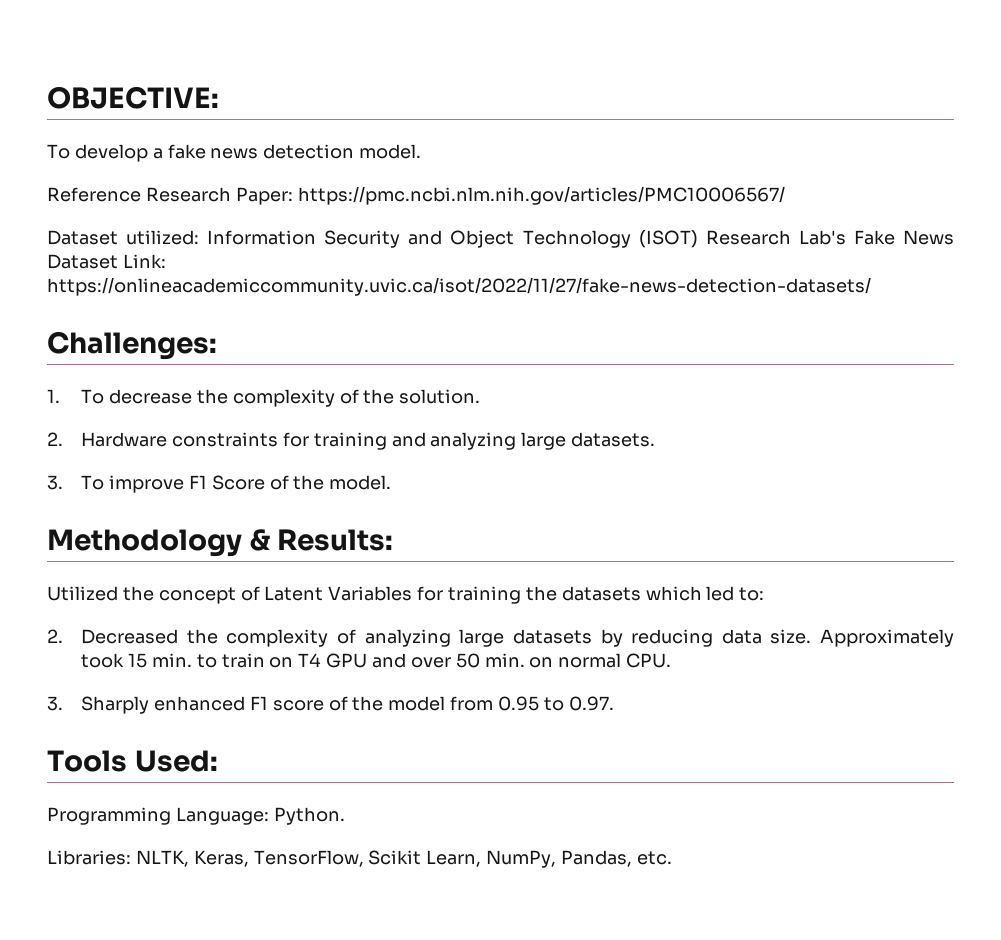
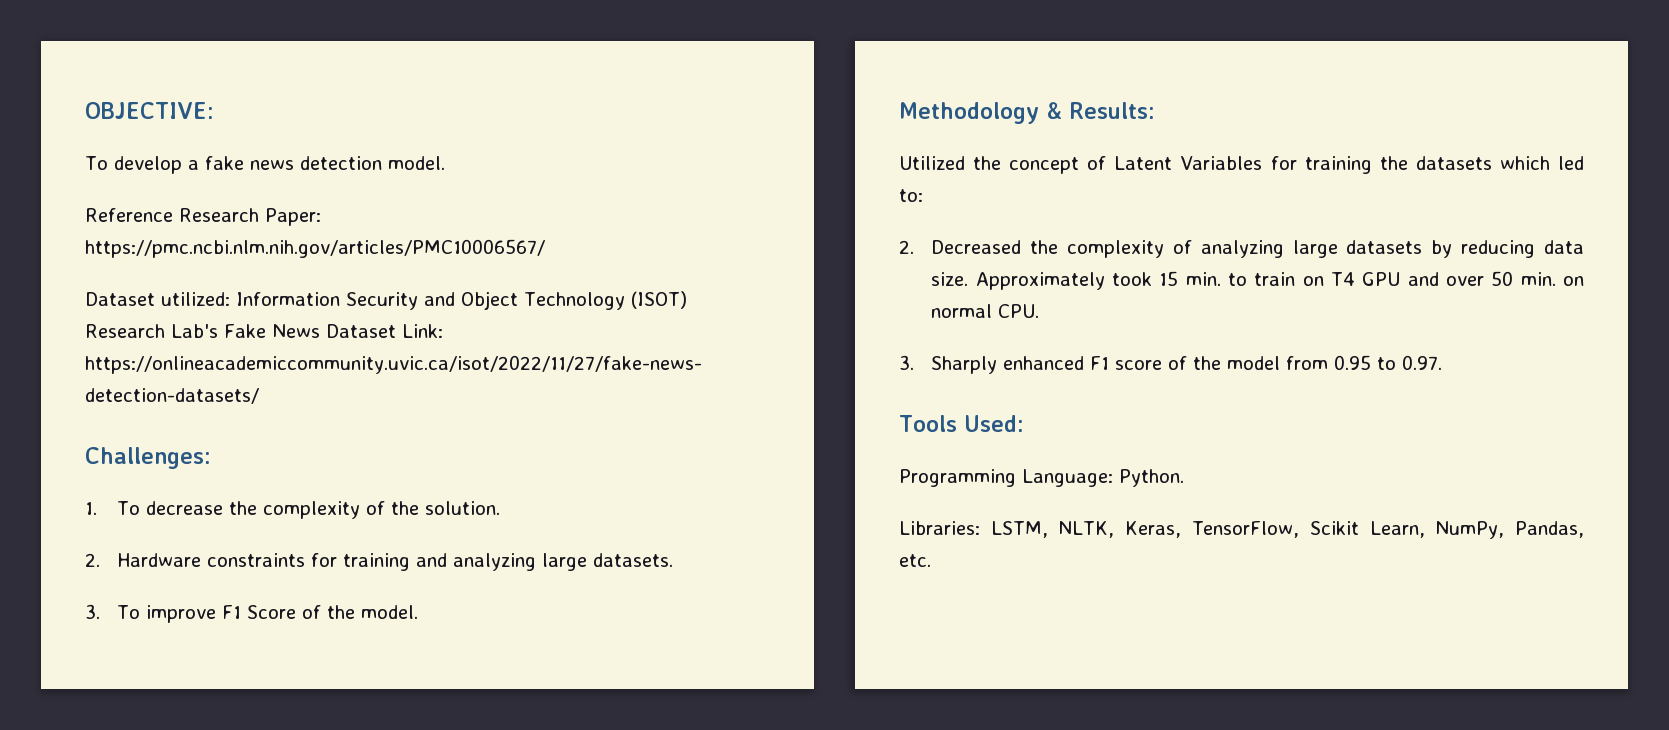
(131, 857) none -> [990,521,1048,538] LSTM,

